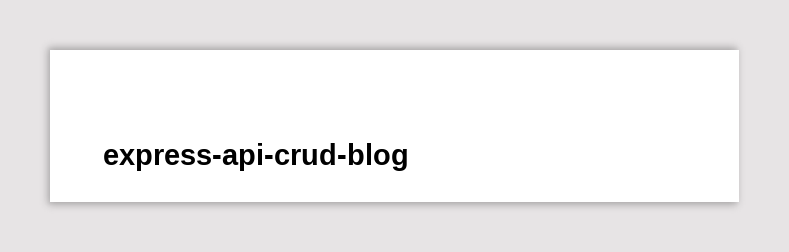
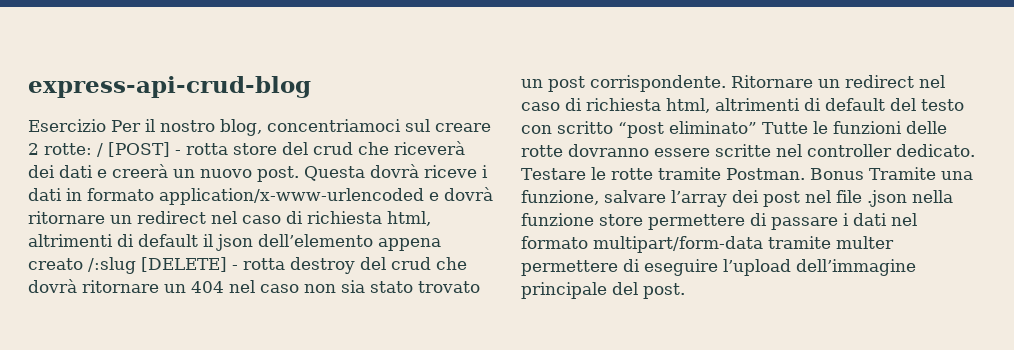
(409, 157) none -> [28,119,491,136] [28,141,465,157] [28,164,488,182] [28,187,493,205] [28,211,431,226] [28,234,441,251] [28,257,467,274] [28,279,480,293] [521,75,945,92] [521,98,964,113] [521,121,947,138] [521,144,975,157] [521,167,973,180] [521,190,953,207] [521,213,917,230] [521,236,894,253] [521,259,916,276] [521,282,685,299] // Esercizio Per il nostro blog, concentriamoci sul creare 2 rotte: / [POST] - rotta store del crud che riceverà dei dati e creerà un nuovo post. Questa dovrà riceve i dati in formato application/x-www-urlencoded e dovrà ritornare un redirect nel caso di richiesta html, altrimenti di default il json dell’elemento appena creato /:slug [DELETE] - rotta destroy del crud che dovrà ritornare un 404 nel caso non sia stato trovato un post corrispondente. Ritornare un redirect nel caso di richiesta html, altrimenti di default del testo con scritto “post eliminato” Tutte le funzioni delle rotte dovranno essere scritte nel controller dedicato. Testare le rotte tramite Postman. Bonus Tramite una funzione, salvare l’array dei post nel file .json nella funzione store permettere di passare i dati nel formato multipart/form-data tramite multer permettere di eseguire l’upload dell’immagine principale del post.

